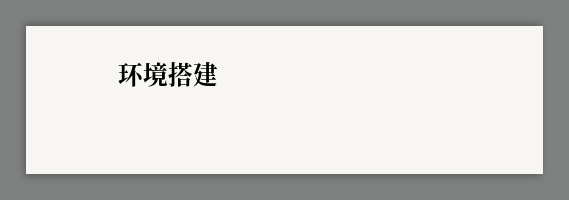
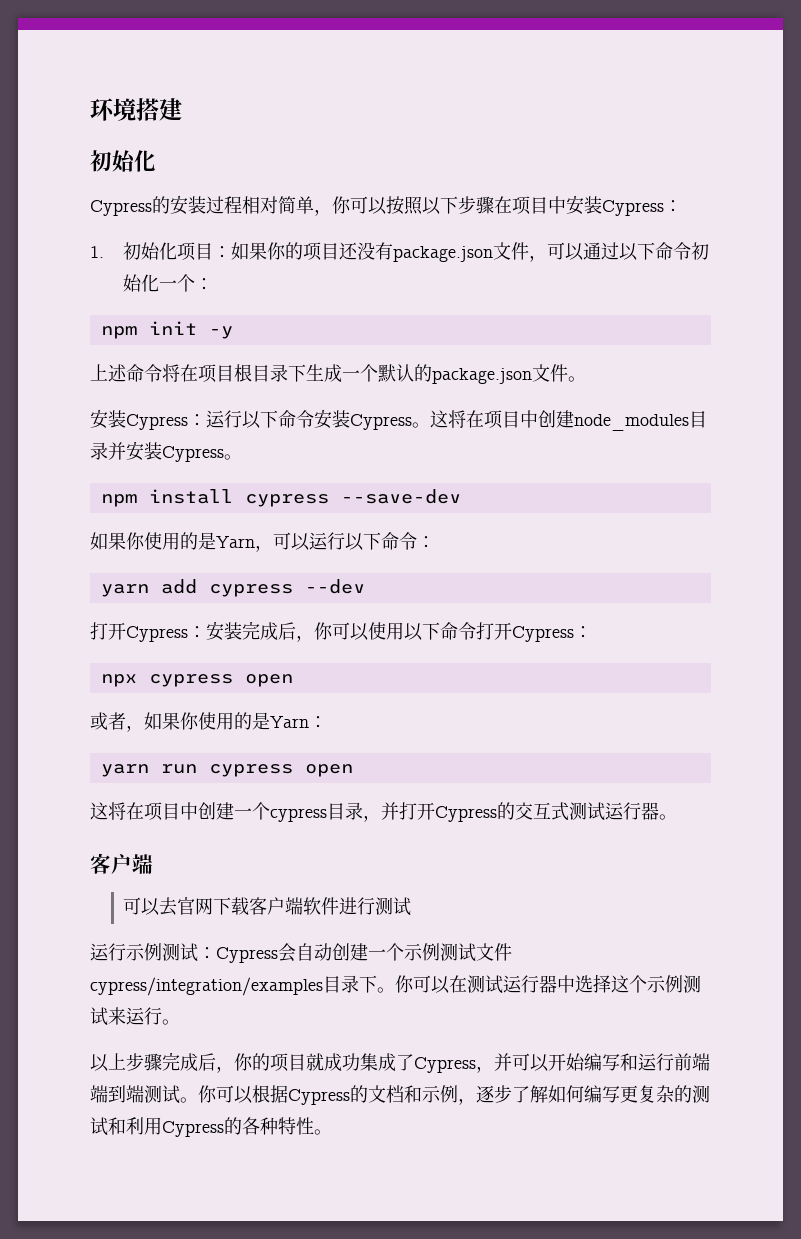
(218, 74) none -> [90,150,156,172] [90,195,682,216] [90,242,710,262] [123,274,214,292] [100,321,233,339] [90,364,586,384] [90,409,707,431] [90,441,242,462] [100,489,461,507] [90,532,435,552] [100,579,365,597] [90,621,592,642] [100,674,293,687] [90,712,327,732] [100,764,353,777] [90,802,677,822] [90,853,153,874] [123,897,412,916] [90,943,512,963] [90,974,701,996] [90,1007,180,1026] [90,1052,710,1073] [90,1085,710,1105] [90,1117,332,1137] // 初始化 // Cypress的安装过程相对简单，你可以按照以下步骤在项目中安装Cypress： // 1.初始化项目：如果你的项目还没有package.json文件，可以通过以下命令初始化一个： // npm init -y // 上述命令将在项目根目录下生成一个默认的package.json文件。 // 安装Cypress：运行以下命令安装Cypress。这将在项目中创建node_modules目录并安装Cypress。 // npm install cypress --save-dev // 如果你使用的是Yarn，可以运行以下命令： // yarn add cypress --dev // 打开Cypress：安装完成后，你可以使用以下命令打开Cypress： // npx cypress open // 或者，如果你使用的是Yarn： // yarn run cypress open // 这将在项目中创建一个cypress目录，并打开Cypress的交互式测试运行器。 // 客户端 // 可以去官网下载客户端软件进行测试 // 运行示例测试：Cypress会自动创建一个示例测试文件cypress/integration/examples目录下。你可以在测试运行器中选择这个示例测试来运行。 // 以上步骤完成后，你的项目就成功集成了Cypress，并可以开始编写和运行前端端到端测试。你可以根据Cypress的文档和示例，逐步了解如何编写更复杂的测试和利用Cypress的各种特性。

